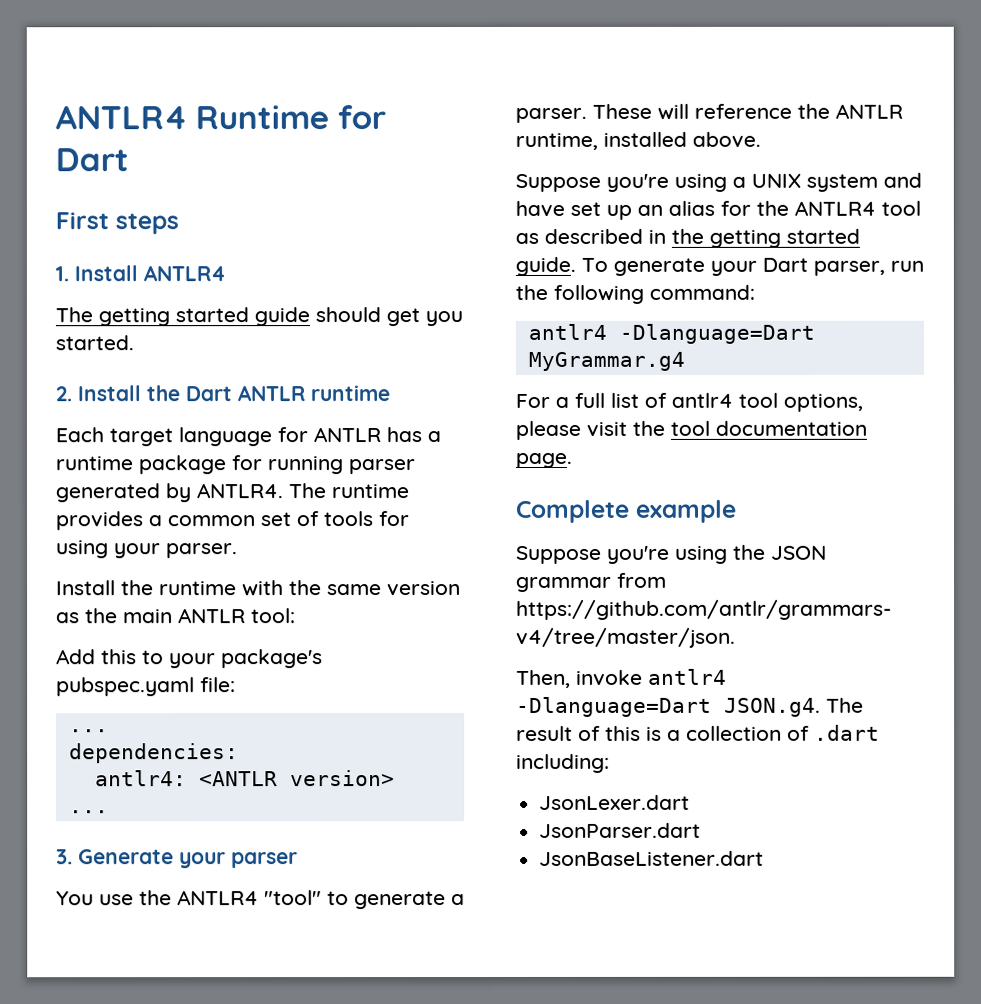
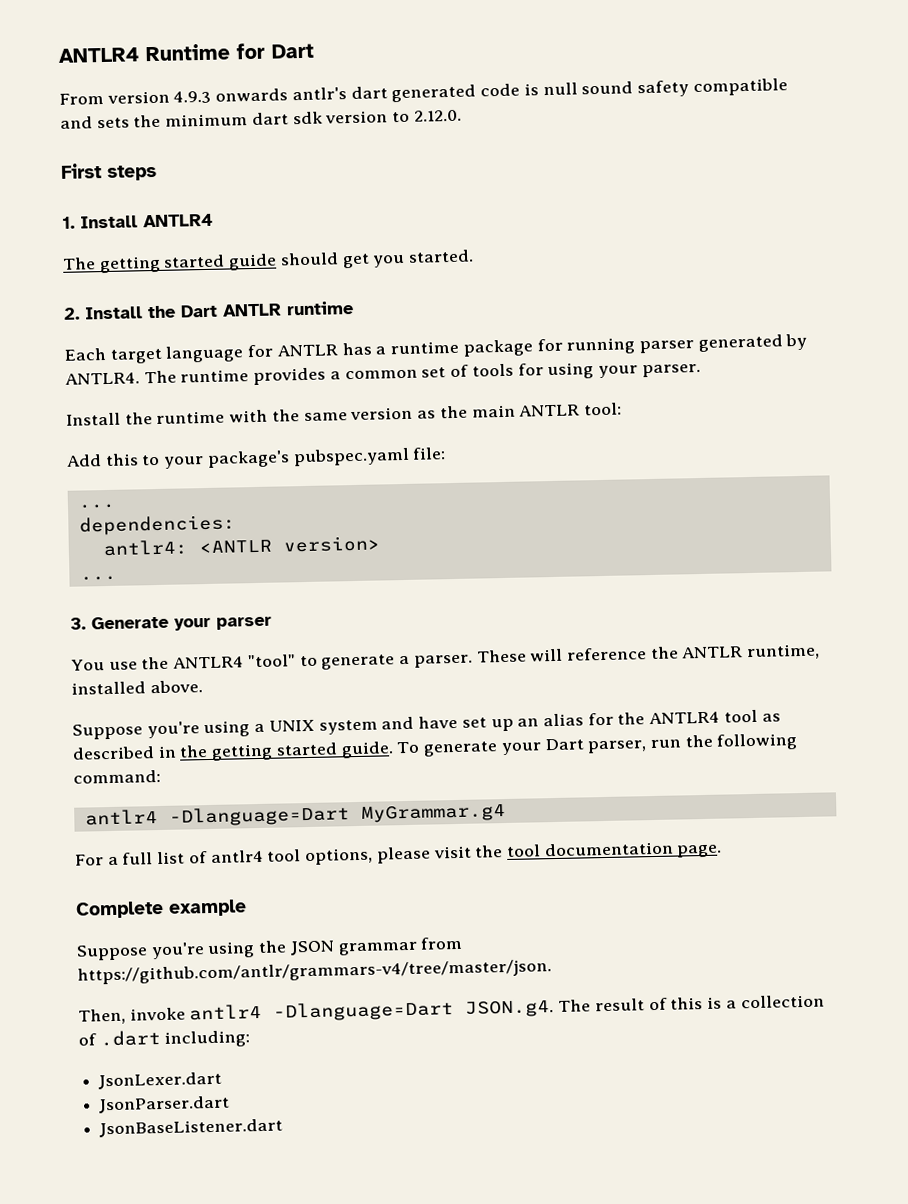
(129, 160) none -> [59,78,788,105] [60,109,462,129] // From version 4.9.3 onwards antlr's dart generated code is null sound safety compatible and sets the minimum dart sdk version to 2.12.0.

